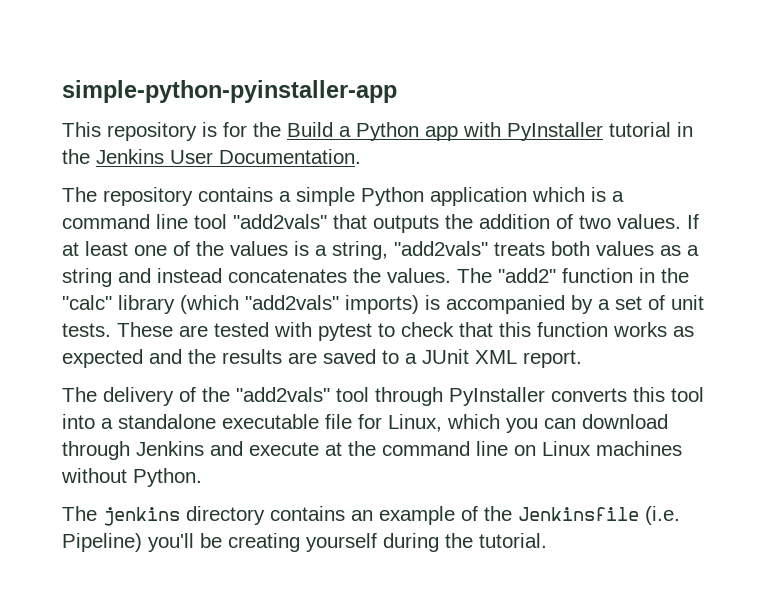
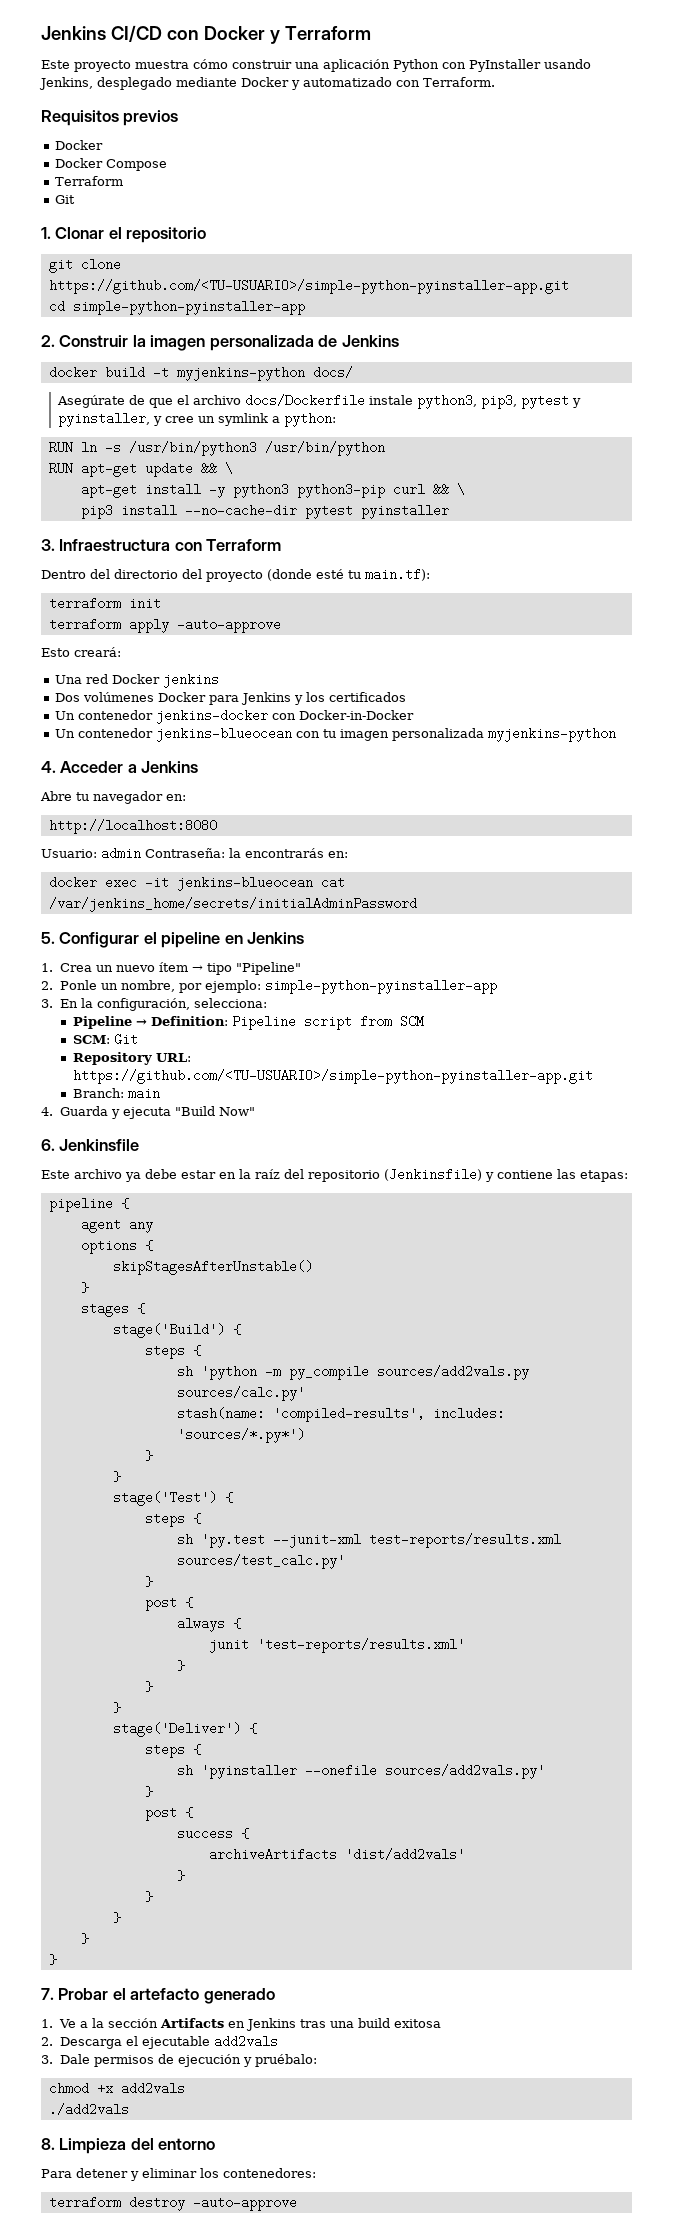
[62,80,397,103] [62,122,693,141] [62,149,361,164] [62,187,624,206] [62,214,699,233] [62,241,699,260] [62,268,689,287] [62,295,704,314] [62,322,694,341] [62,349,582,368] [62,387,704,406] [62,414,668,433] [62,441,682,460] [61,468,202,487] [62,506,680,526] [62,533,547,552] simple-python-pyinstaller-app // This repository is for the Build a Python app with PyInstaller tutorial in the Jenkins User Documentation. // The repository contains a simple Python application which is a command line tool "add2vals" that outputs the addition of two values. If at least one of the values is a string, "add2vals" treats both values as a string and instead concatenates the values. The "add2" function in the "calc" library (which "add2vals" imports) is accompanied by a set of unit tests. These are tested with pytest to check that this function works as expected and the results are saved to a JUnit XML report. // The delivery of the "add2vals" tool through PyInstaller converts this tool into a standalone executable file for Linux, which you can download through Jenkins and execute at the command line on Linux machines without Python. // The jenkins directory contains an example of the Jenkinsfile (i.e. Pipeline) you'll be creating yourself during the tutorial. -> [41,25,371,44] [41,59,591,72] [39,77,495,90] [41,110,179,126] [55,140,104,150] [55,158,168,171] [55,176,124,186] [55,195,76,204] [41,227,207,243] [48,258,121,273] [48,279,569,294] [48,300,305,315] [41,335,399,351] [48,366,353,381] [57,394,582,409] [58,412,337,427] [48,441,385,456] [48,462,233,477] [80,483,465,498] [80,504,449,519] [41,539,282,551] [41,568,430,582] [48,597,161,610] [48,618,281,633] [41,647,121,657] [55,673,220,688] [55,692,407,705] [55,709,415,724] [55,727,617,742] [41,761,199,773] [40,791,186,804] [48,819,217,834] [41,847,348,860] [48,876,345,891] [48,897,417,912] [41,932,305,948] [41,962,301,975] [41,979,497,994] [41,998,267,1011] [72,1015,424,1030] [72,1033,138,1046] [72,1052,191,1065] [72,1069,593,1084] [72,1087,160,1100] [41,1106,255,1119] [41,1139,140,1151] [41,1168,628,1182] [48,1197,129,1212] [80,1218,153,1233] [80,1240,153,1254] [112,1260,313,1275] [80,1282,89,1293] [80,1302,145,1317] [112,1323,241,1338] [144,1344,201,1359] [176,1365,529,1380] [176,1386,305,1401] [176,1407,505,1422] [176,1428,305,1443] [144,1450,153,1461] [112,1471,121,1482] [112,1491,233,1506] [144,1512,201,1527] [176,1533,561,1548] [176,1554,345,1569] [144,1576,153,1587] [144,1597,193,1611] [176,1617,241,1632] [208,1638,465,1653] [176,1660,185,1671] [144,1681,153,1692] [112,1702,121,1713] [112,1722,257,1737] [144,1743,201,1758] [176,1764,545,1779] [144,1786,153,1797] [144,1807,193,1821] [176,1827,249,1840] [208,1848,465,1861] [176,1870,185,1881] [144,1891,153,1902] [112,1912,121,1923] [80,1933,89,1944] [48,1954,57,1965] [41,1988,275,2004] [41,2018,442,2031] [41,2035,278,2049] [41,2054,317,2067] [48,2082,185,2095] [48,2103,129,2116] [41,2138,216,2154] [41,2168,316,2181] [48,2196,297,2211] Jenkins CI/CD con Docker y Terraform // Este proyecto muestra cómo construir una aplicación Python con PyInstaller usando Jenkins, desplegado mediante Docker y automatizado con Terraform. // Requisitos previos // Docker // Docker Compose // Terraform // Git // 1. Clonar el repositorio // git clone https://github.com/<TU-USUARIO>/simple-python-pyinstaller-app.git // cd simple-python-pyinstaller-app // 2. Construir la imagen personalizada de Jenkins // docker build -t myjenkins-python docs/ // Asegúrate de que el archivo docs/Dockerfile instale python3, pip3, pytest y pyinstaller, y cree un symlink a python: // RUN ln -s /usr/bin/python3 /usr/bin/python // RUN apt-get update && \ // apt-get install -y python3 python3-pip curl && \ // pip3 install --no-cache-dir pytest pyinstaller // 3. Infraestructura con Terraform // Dentro del directorio del proyecto (donde esté tu main.tf): // terraform init // terraform apply -auto-approve // Esto creará: // Una red Docker jenkins // Dos volúmenes Docker para Jenkins y los certificados // Un contenedor jenkins-docker con Docker-in-Docker // Un contenedor jenkins-blueocean con tu imagen personalizada myjenkins-python // 4. Acceder a Jenkins // Abre tu navegador en: // http://localhost:8080 // Usuario: admin Contraseña: la encontrarás en: // docker exec -it jenkins-blueocean cat /var/jenkins_home/secrets/initialAdminPassword // 5. Configurar el pipeline en Jenkins // 1. Crea un nuevo ítem → tipo "Pipeline" // 2. Ponle un nombre, por ejemplo: simple-python-pyinstaller-app // 3. En la configuración, selecciona: // Pipeline → Definition: Pipeline script from SCM // SCM: Git // Repository URL: https://github.com/<TU-USUARIO>/simple-python-pyinstaller-app.git // Branch: main // 4. Guarda y ejecuta "Build Now" // 6. Jenkinsfile // Este archivo ya debe estar en la raíz del repositorio (Jenkinsfile) y contiene las etapas: // pipeline { // agent any // options { // skipStagesAfterUnstable() // } // stages { // stage('Build') { // steps { // sh 'python -m py_compile sources/add2vals.py sources/calc.py' // stash(name: 'compiled-results', includes: 'sources/*.py*') // } // } // stage('Test') { // steps { // sh 'py.test --junit-xml test-reports/results.xml sources/test_calc.py' // } // post { // always { // junit 'test-reports/results.xml' // } // } // } // stage('Deliver') { // steps { // sh 'pyinstaller --onefile sources/add2vals.py' // } // post { // success { // archiveArtifacts 'dist/add2vals' // } // } // } // } // } // 7. Probar el artefacto generado // 1. Ve a la sección Artifacts en Jenkins tras una build exitosa // 2. Descarga el ejecutable add2vals // 3. Dale permisos de ejecución y pruébalo: // chmod +x add2vals // ./add2vals // 8. Limpieza del entorno // Para detener y eliminar los contenedores: // terraform destroy -auto-approve

